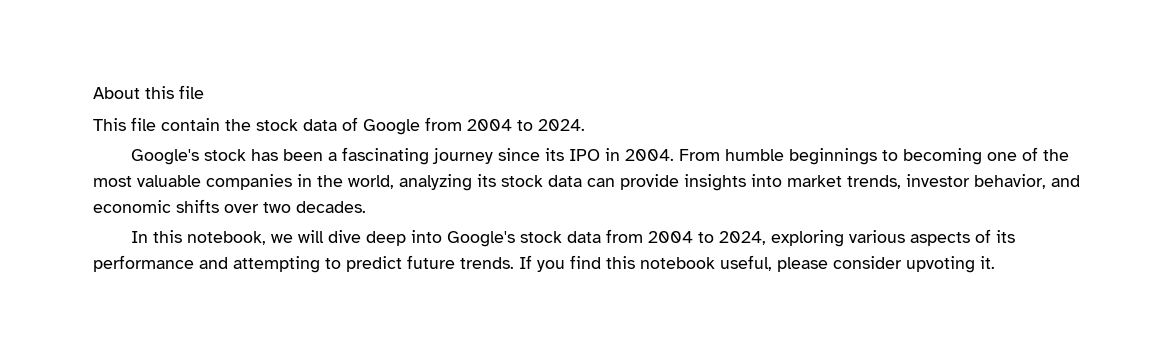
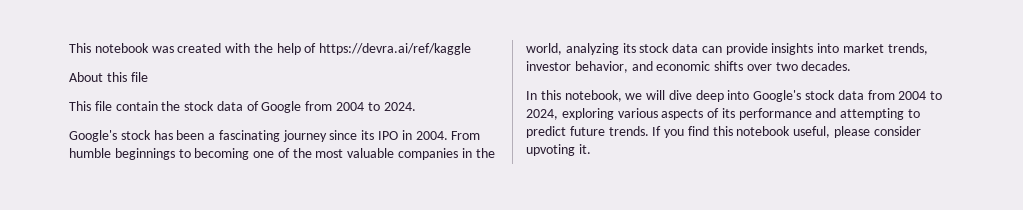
(93, 93) none -> [69,43,472,55] This notebook was created with the help of https://devra.ai/ref/kaggle //

